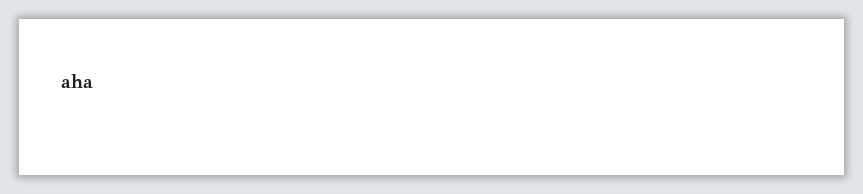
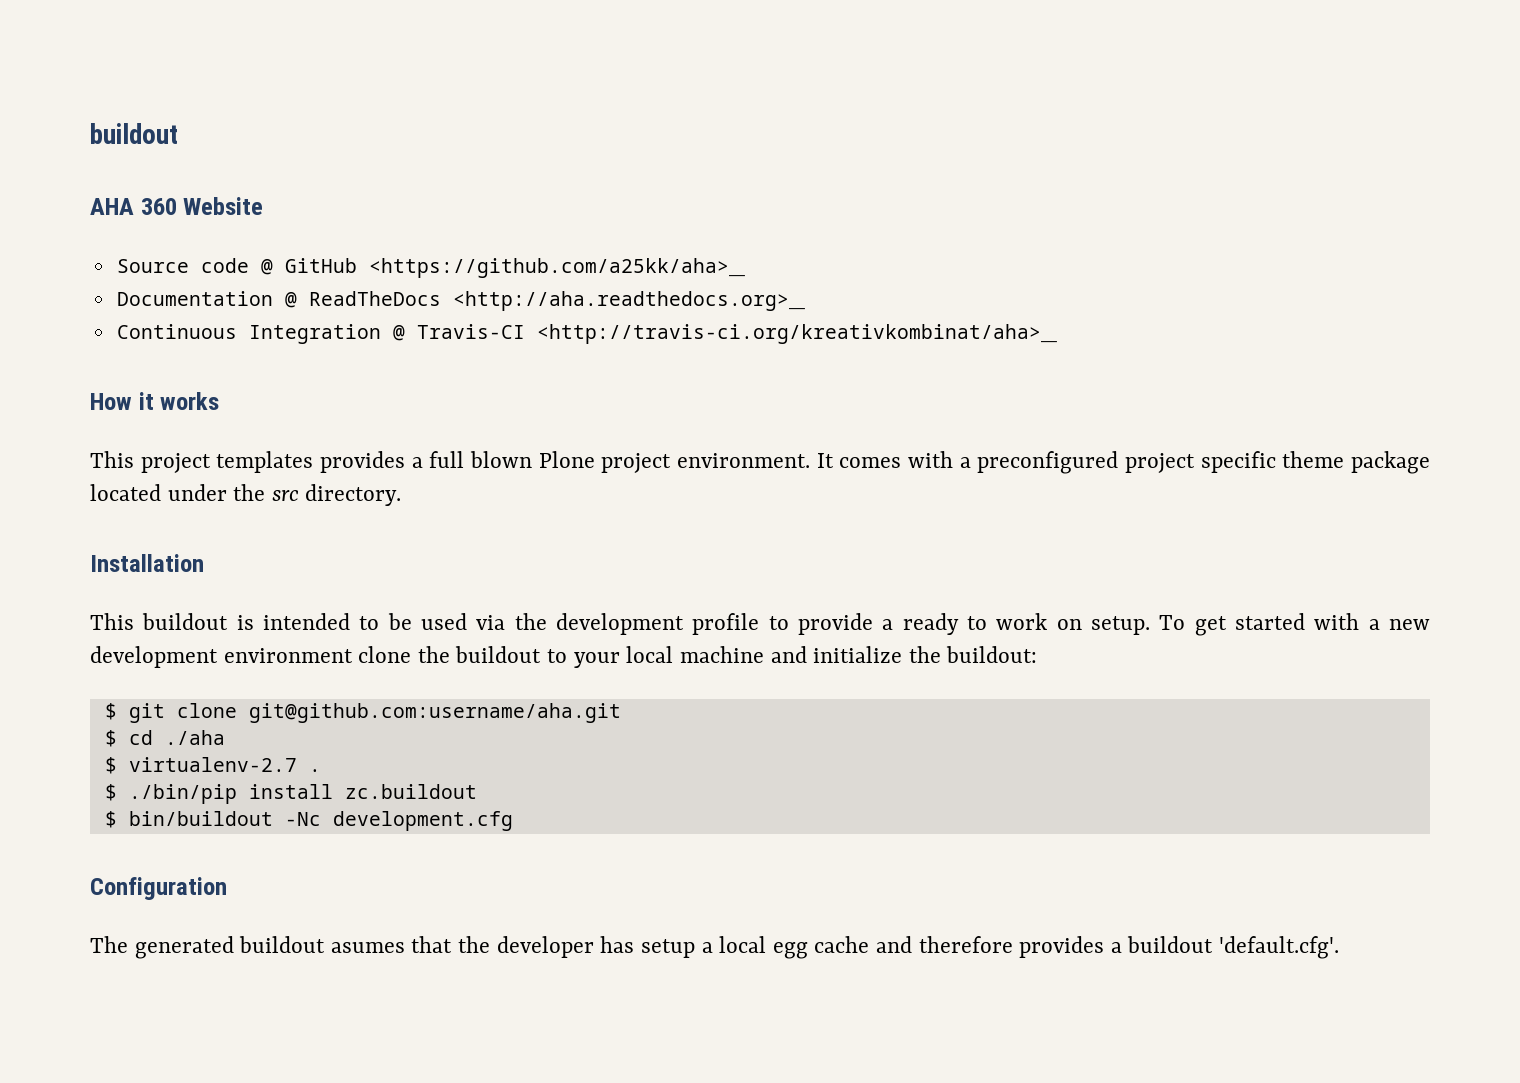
[61,74,93,88] aha -> [90,123,178,144] [90,197,264,215] [116,258,745,278] [116,291,805,311] [116,324,1057,344] [90,392,220,410] [90,451,1431,474] [90,484,402,506] [90,554,204,572] [90,613,1430,636] [90,646,1038,668] [104,703,621,723] [104,730,225,747] [104,757,321,774] [104,784,477,804] [104,811,513,831] [90,877,227,900] [90,936,1340,959] buildout // AHA 360 Website // Source code @ GitHub <https://github.com/a25kk/aha>_ // Documentation @ ReadTheDocs <http://aha.readthedocs.org>_ // Continuous Integration @ Travis-CI <http://travis-ci.org/kreativkombinat/aha>_ // How it works // This project templates provides a full blown Plone project environment. It comes with a preconfigured project specific theme package located under the src directory. // Installation // This buildout is intended to be used via the development profile to provide a ready to work on setup. To get started with a new development environment clone the buildout to your local machine and initialize the buildout: // $ git clone git@github.com:username/aha.git // $ cd ./aha // $ virtualenv-2.7 . // $ ./bin/pip install zc.buildout // $ bin/buildout -Nc development.cfg // Configuration // The generated buildout asumes that the developer has setup a local egg cache and therefore provides a buildout 'default.cfg'.

